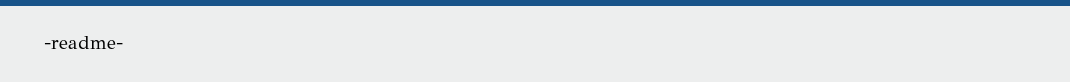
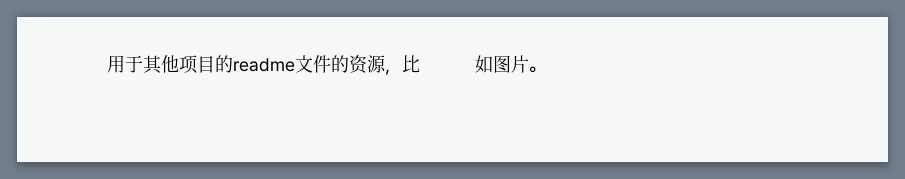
[44,36,123,49] -readme- -> [107,55,546,75] 用于其他项目的readme文件的资源，比如图片。

